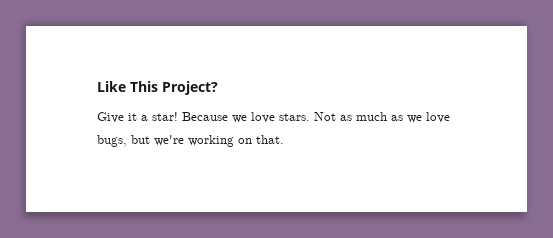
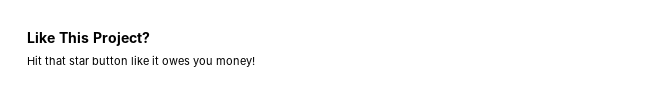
[97,112,450,123] [97,135,284,147] Give it a star! Because we love stars. Not as much as we love bugs, but we're working on that. -> [27,55,255,67] Hit that star button like it owes you money!

